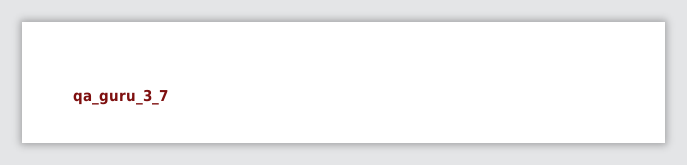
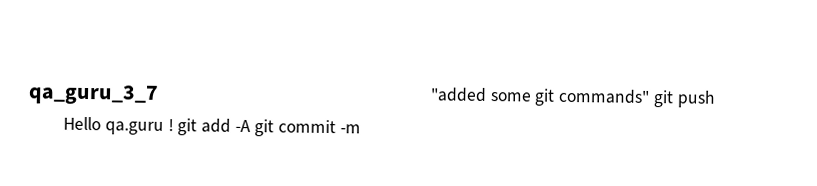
(168, 97) none -> [63,116,361,137] [430,87,716,108] // Hello qa.guru ! git add -A git commit -m "added some git commands" git push

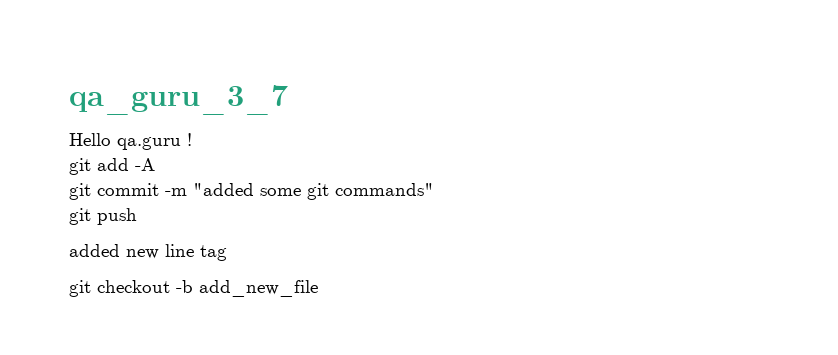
(174, 125) none -> (192, 139) //
(251, 126) none -> (155, 164) //
(651, 96) none -> (434, 189) //
(716, 99) none -> [69,244,227,261] [69,280,318,297] // added new line tag // git checkout -b add_new_file

